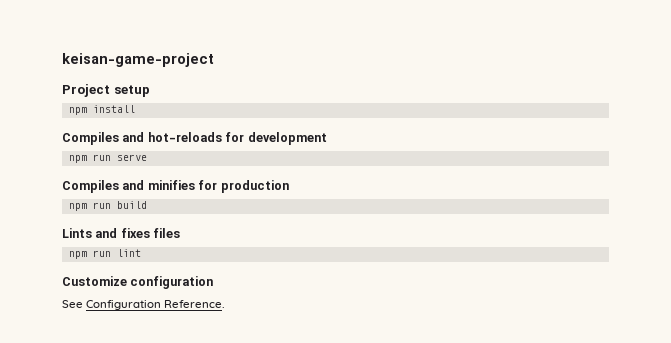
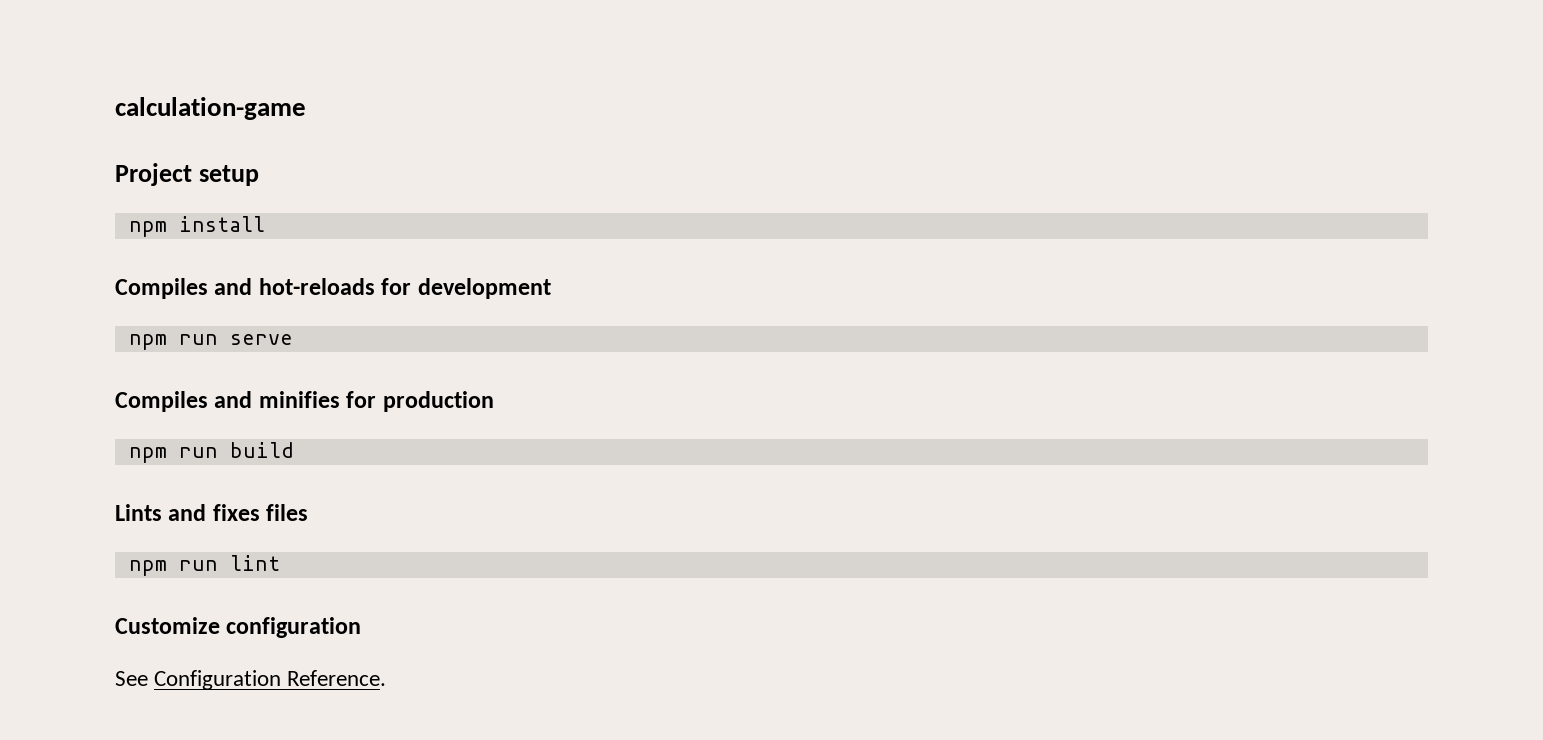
[62,53,214,67] keisan-game-project -> [115,97,306,120] calculation-game

